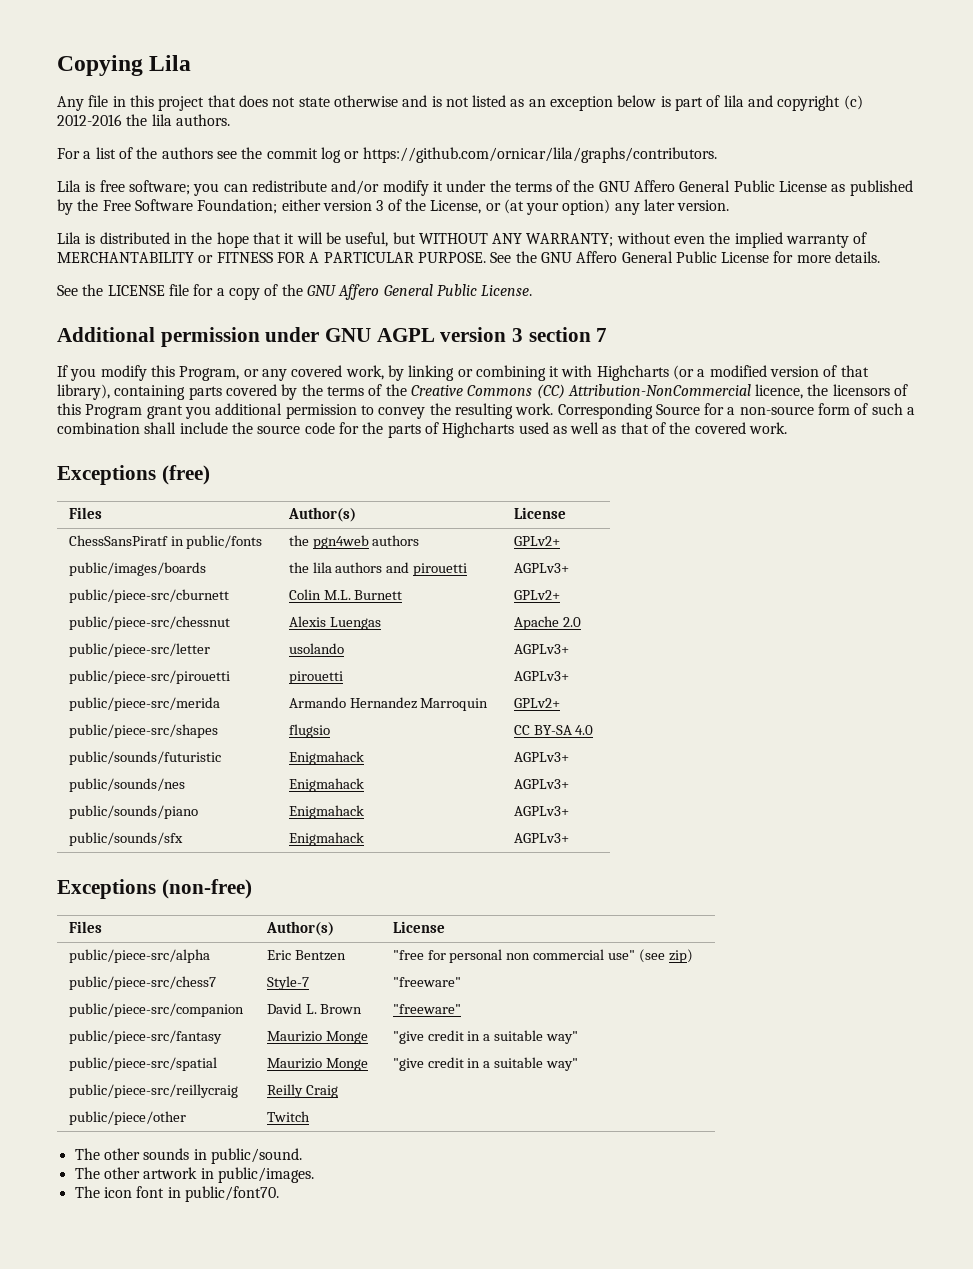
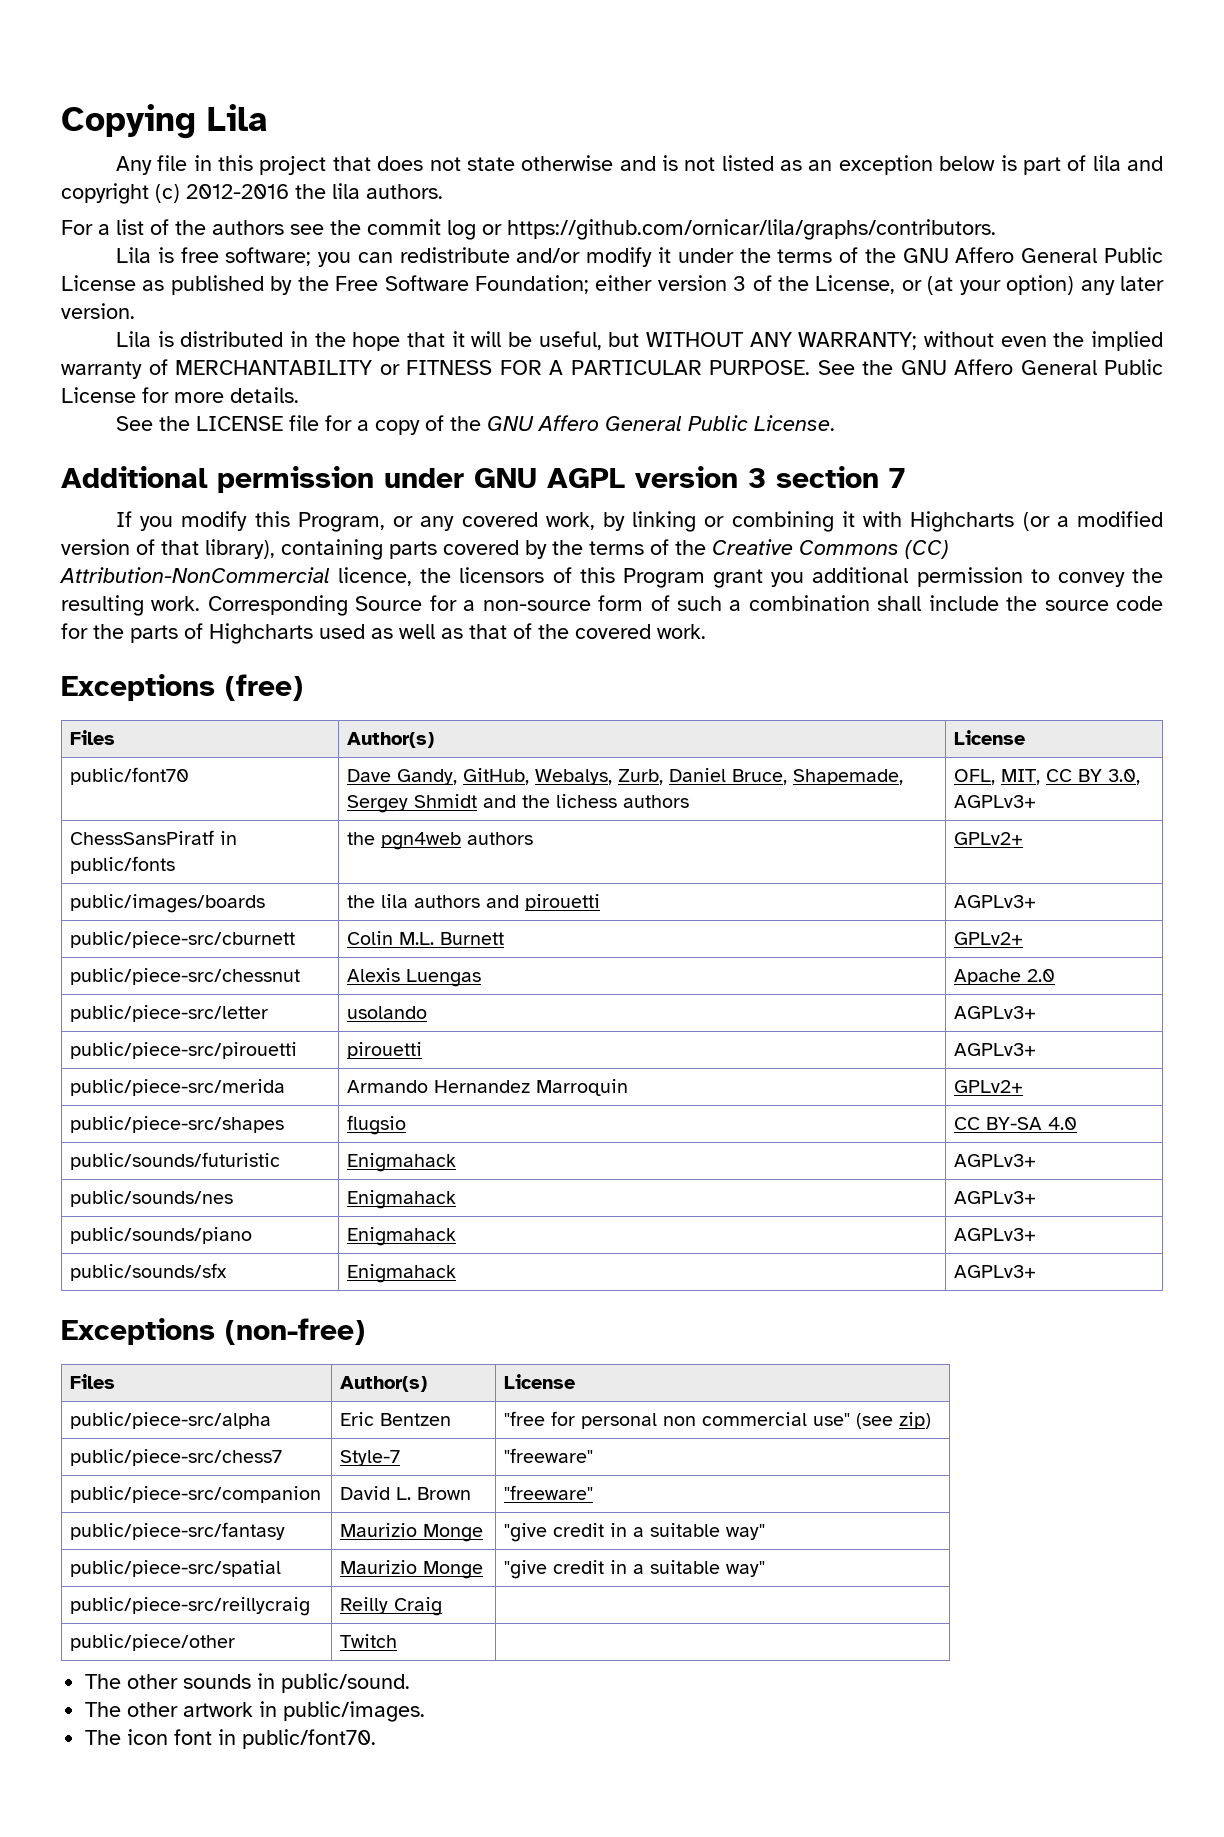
(566, 513) none -> [70,767,190,785] [347,768,904,785] [347,794,690,813] [954,769,1141,785] [954,795,1037,808] // public/font70 | Dave Gandy, GitHub, Webalys, Zurb, Daniel Bruce, Shapemade, Sergey Shmidt and the lichess authors | OFL, MIT, CC BY 3.0, AGPLv3+

